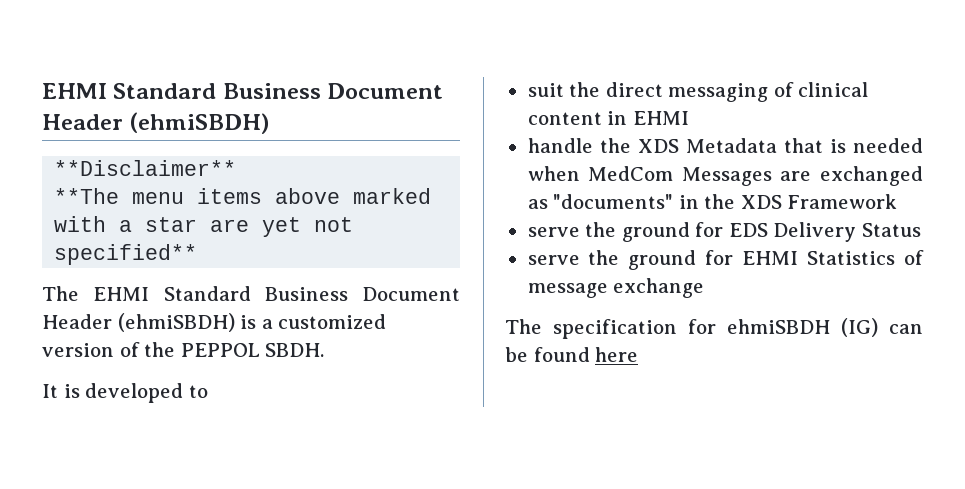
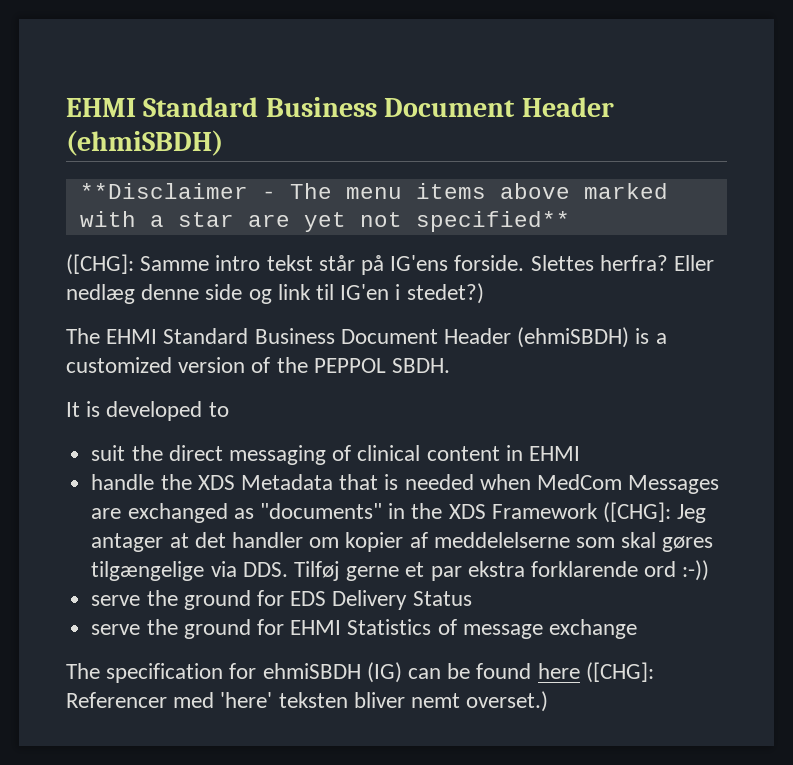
[54,160,237,176] [54,188,120,204] **Disclaimer** // **The -> [79,183,332,199] **Disclaimer - The
(198, 254) none -> [66,254,715,275] [66,283,484,304] // ([CHG]: Samme intro tekst står på IG'ens forside. Slettes herfra? Eller nedlæg denne side og link til IG'en i stedet?)
(898, 201) none -> [602,502,707,523] [91,532,714,552] [91,560,710,581] ([CHG]: Jeg antager at det handler om kopier af meddelelserne som skal gøres tilgængelige via DDS. Tilføj gerne et par ekstra forklarende ord :-))
(639, 354) none -> [585,662,654,683] [66,691,549,712] ([CHG]: Referencer med 'here' teksten bliver nemt overset.)

